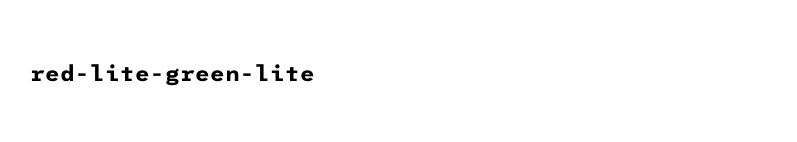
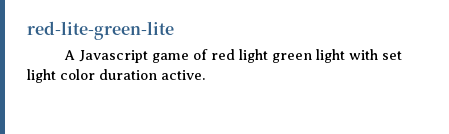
(315, 75) none -> [63,49,402,63] [27,69,205,83] // A Javascript game of red light green light with set light color duration active.

